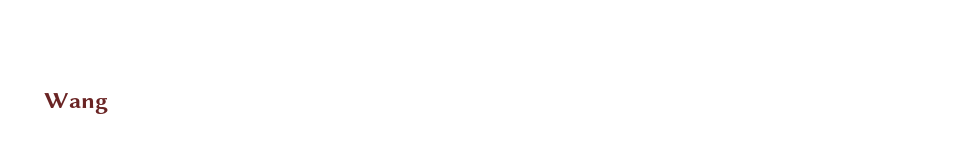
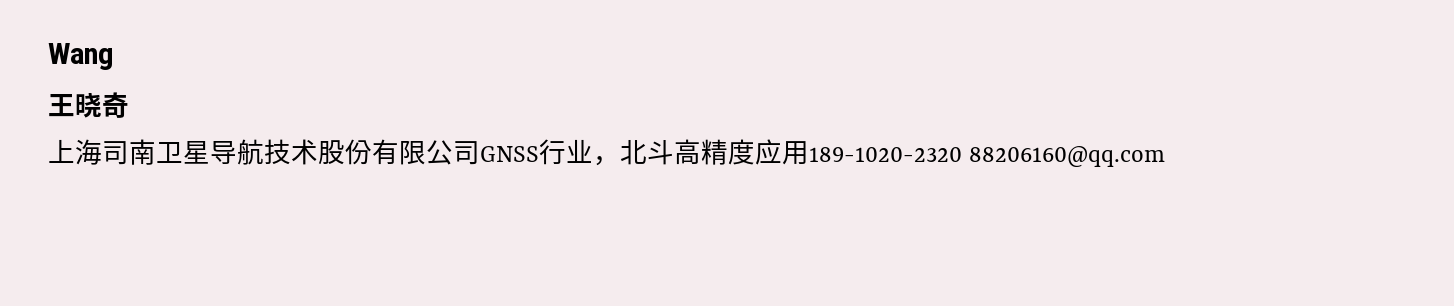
(108, 103) none -> [48,92,129,118] [48,139,1166,167] // 王晓奇 // 上海司南卫星导航技术股份有限公司GNSS行业，北斗高精度应用189-1020-2320 88206160@qq.com

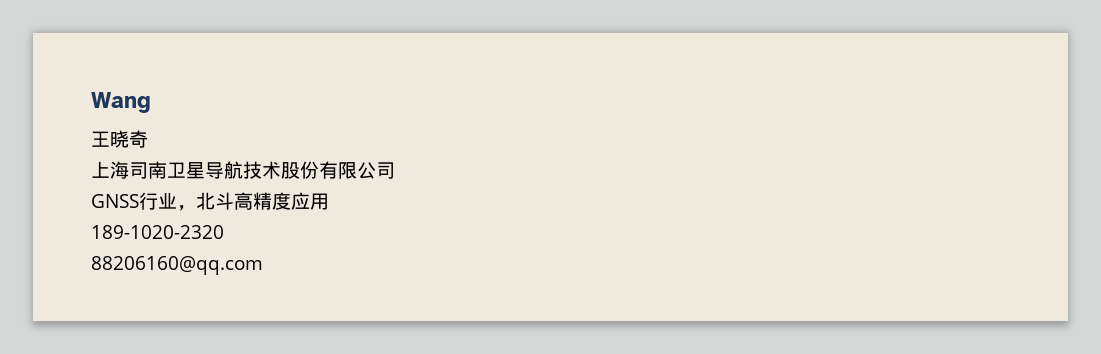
(480, 153) none -> (395, 170) //
(809, 153) none -> (329, 201) //
(962, 154) none -> (224, 232) //

